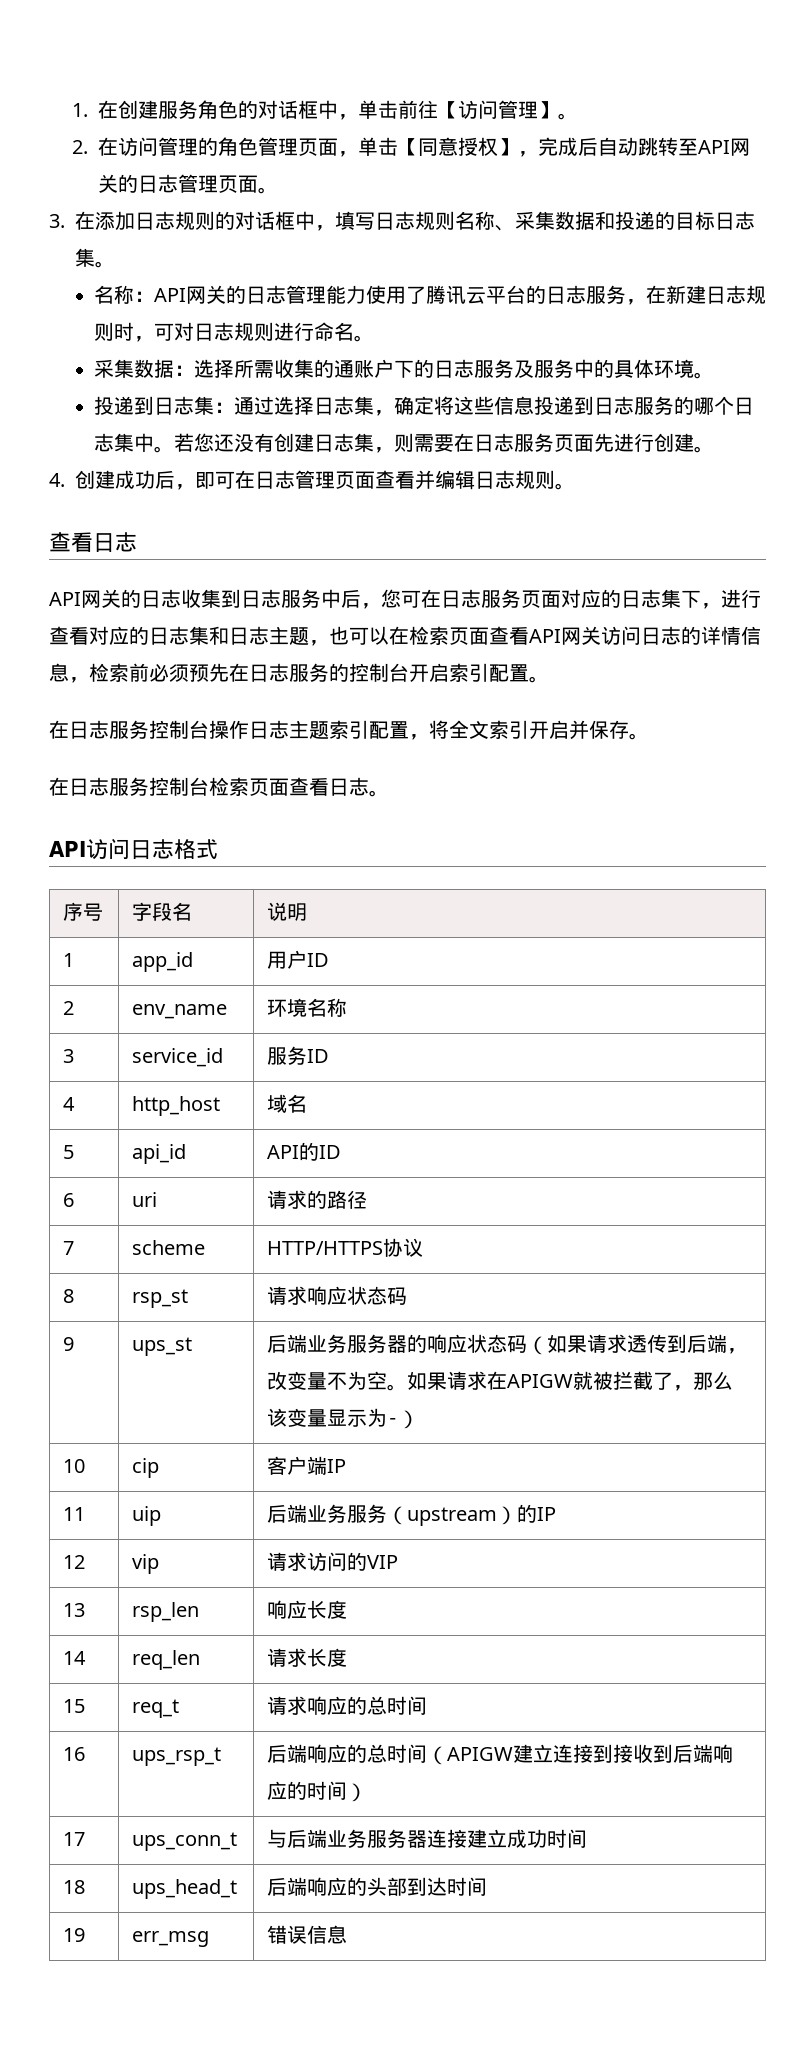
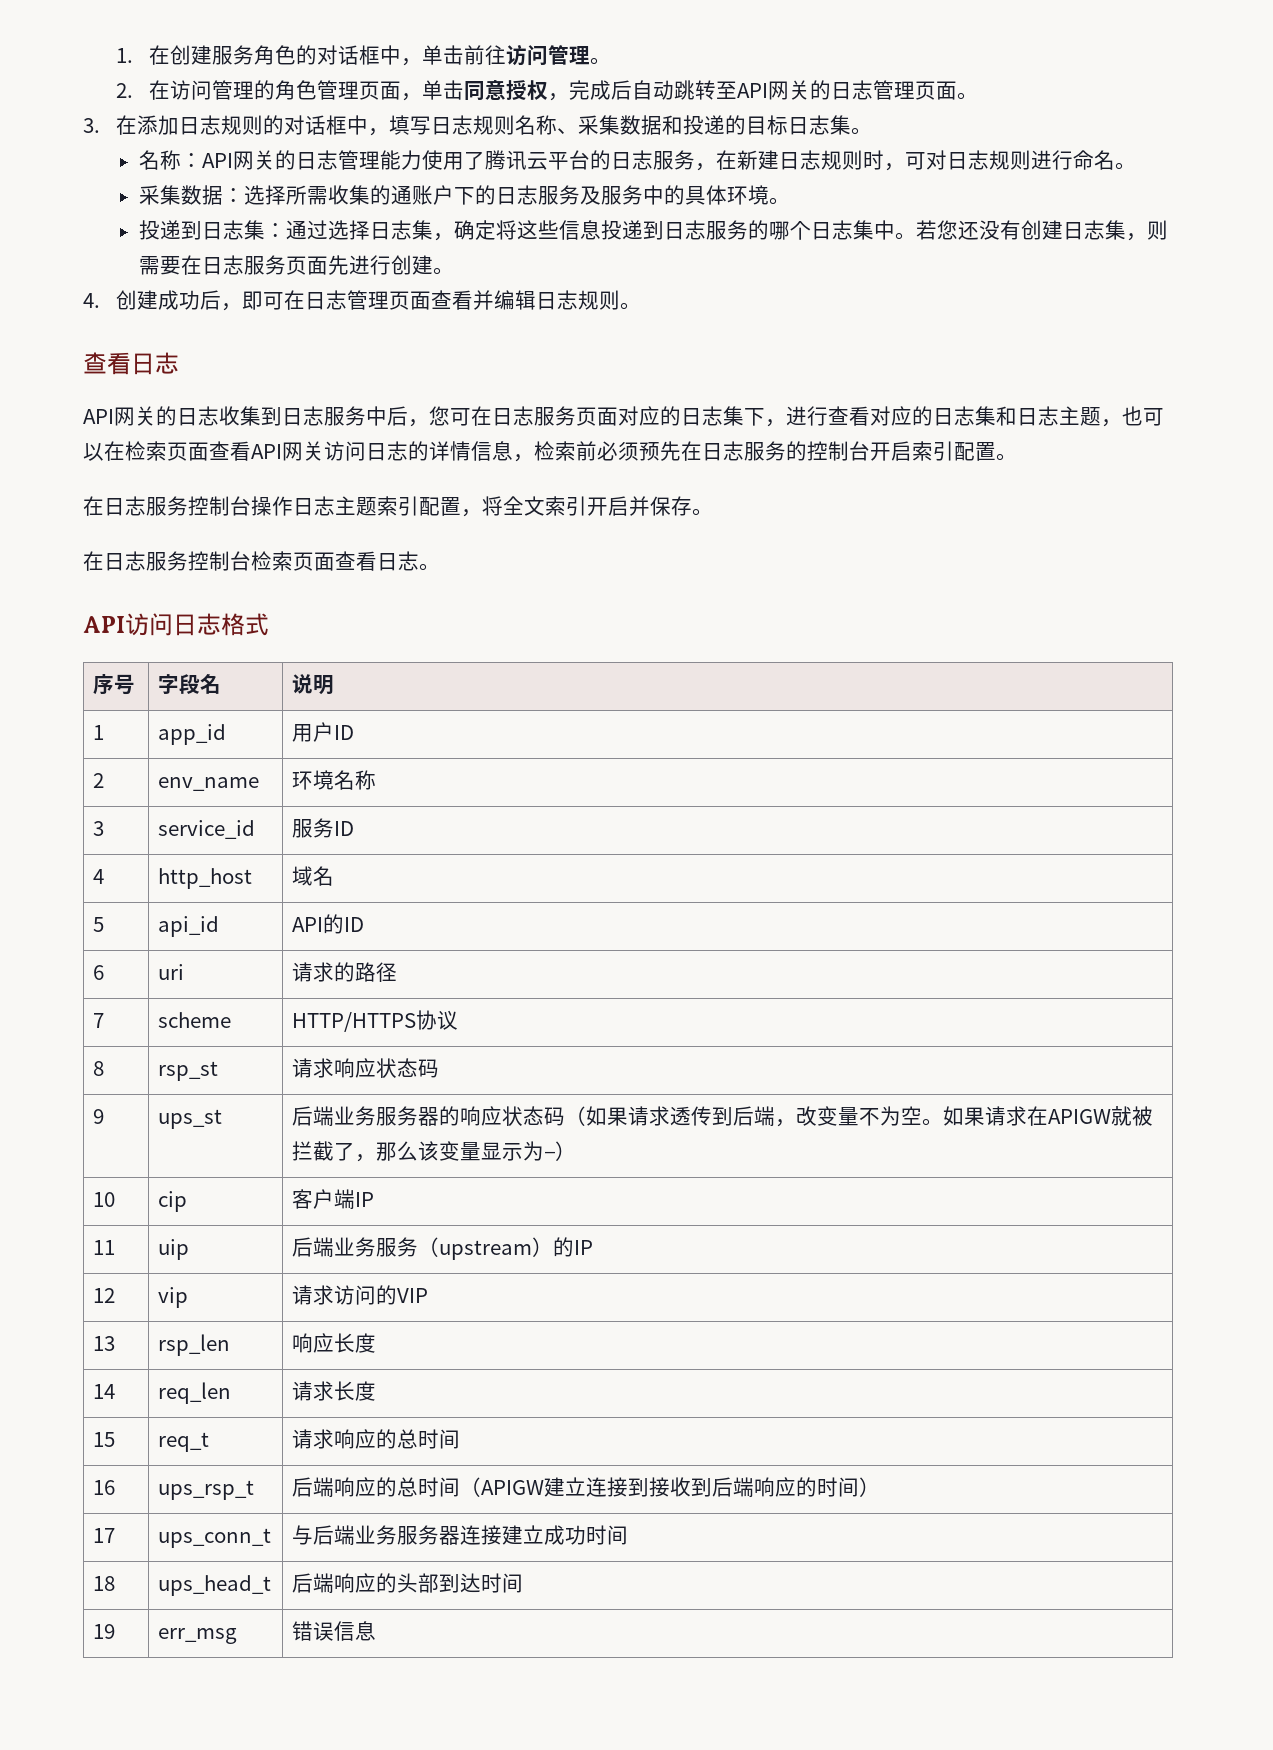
[437,100,558,119] 【访问管理】 -> [506,45,591,66] 访问管理
[397,138,418,156] 【 -> (465, 90) none
[497,138,518,156] 】 -> (549, 90) none

